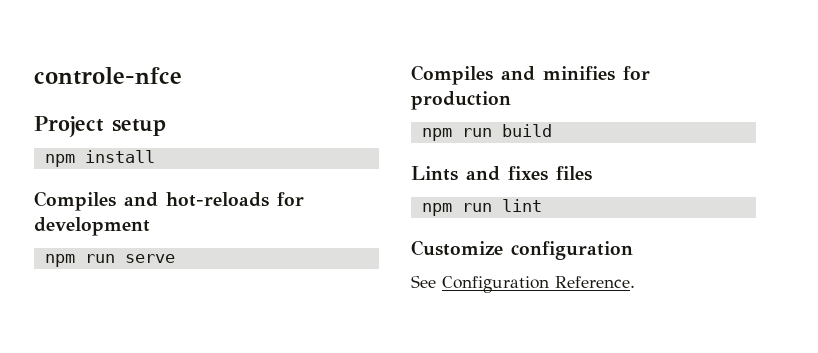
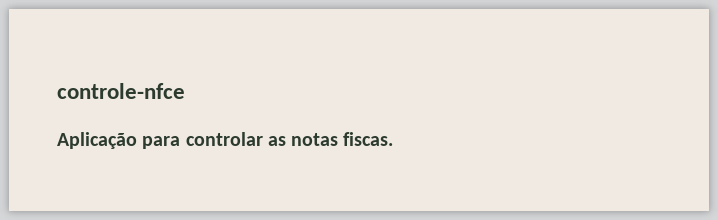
[34,116,166,137] [44,150,155,167] [34,191,304,211] [34,217,150,236] [44,254,175,267] [411,65,650,85] [411,91,511,110] [421,124,552,141] [411,166,592,181] [421,199,542,216] [411,240,633,260] [411,275,635,293] Project setup // npm install // Compiles and hot-reloads for development // npm run serve // Compiles and minifies for production // npm run build // Lints and fixes files // npm run lint // Customize configuration // See Configuration Reference. -> [57,132,394,149] Aplicação para controlar as notas fiscas.

